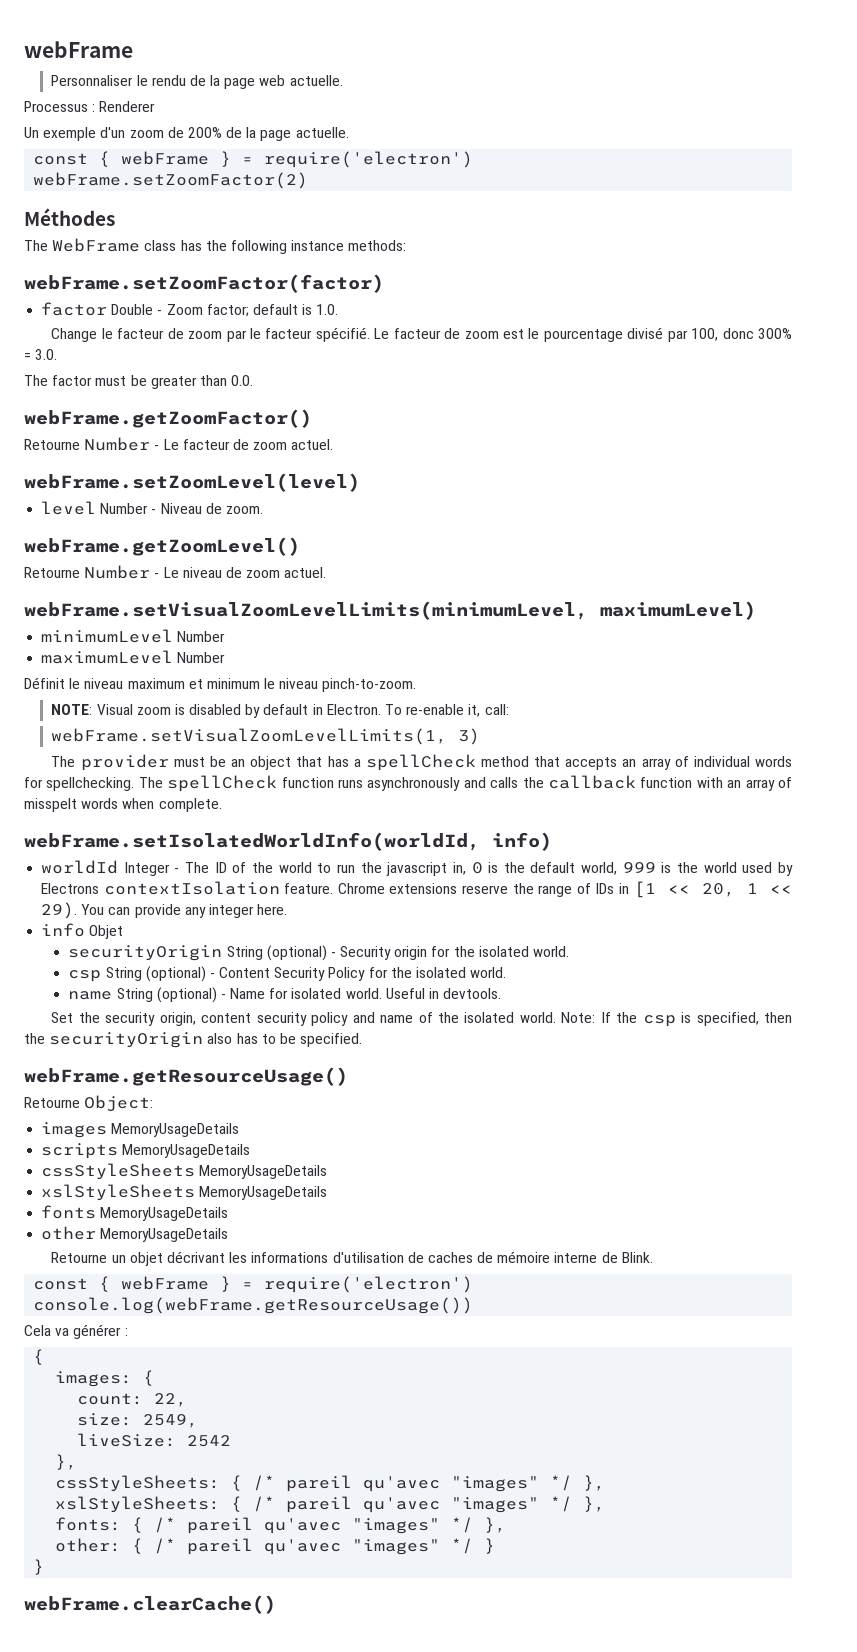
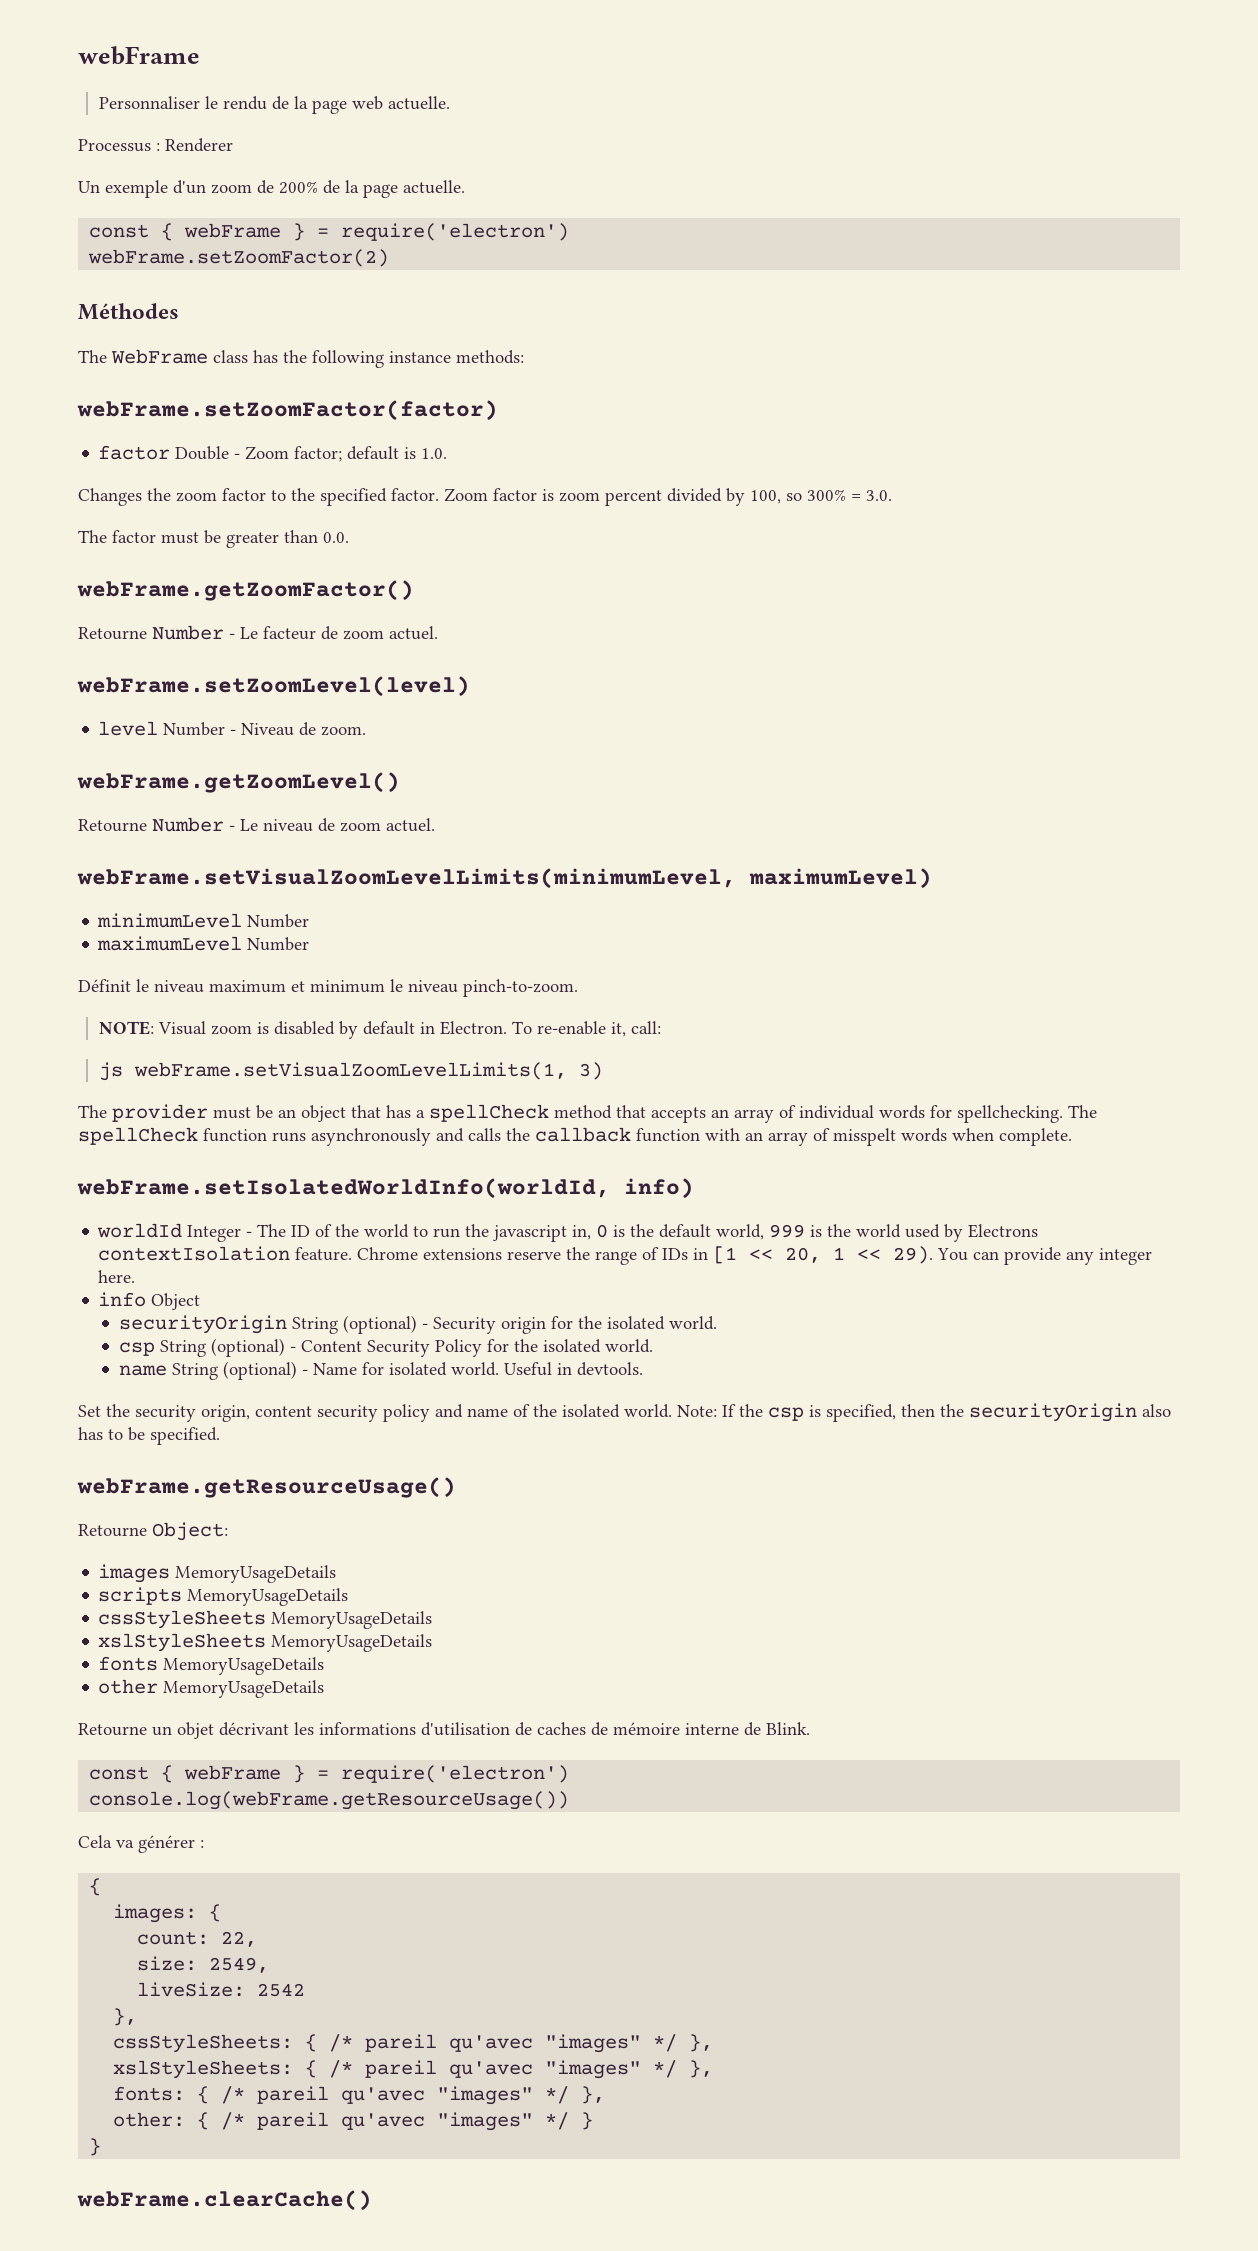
[51,327,754,342] Change le facteur de zoom par le facteur spécifié. Le facteur de zoom est le pourcentage divisé par 100, donc -> [78,488,802,506] Changes the zoom factor to the specified factor. Zoom factor is zoom percent divided by 100, so
(509, 709) none -> [98,1062,123,1081] js
[89,925,124,939] Objet -> [151,1293,201,1310] Object

